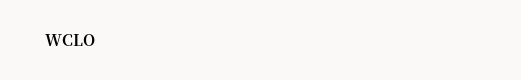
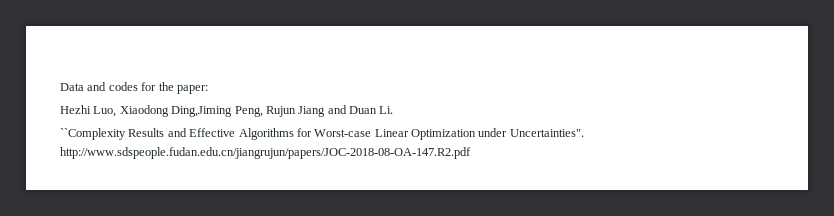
[45,34,95,46] WCLO -> [60,82,208,94] [60,105,394,117] [60,128,584,140] [60,147,471,159] Data and codes for the paper: // Hezhi Luo, Xiaodong Ding,Jiming Peng, Rujun Jiang and Duan Li. // ``Complexity Results and Effective Algorithms for Worst-case Linear Optimization under Uncertainties". http://www.sdspeople.fudan.edu.cn/jiangrujun/papers/JOC-2018-08-OA-147.R2.pdf

